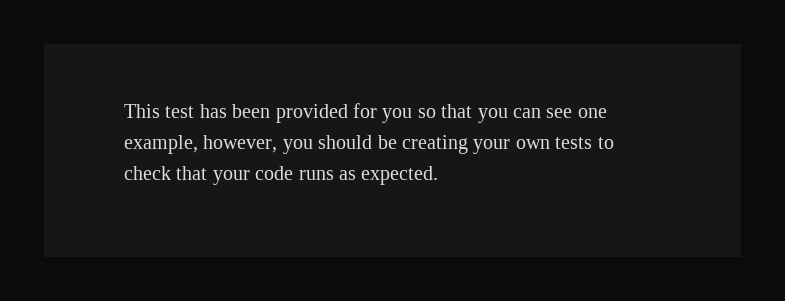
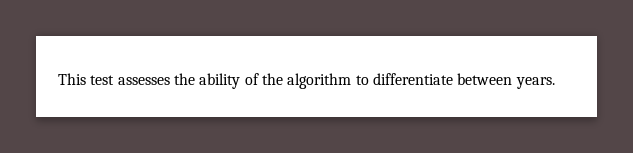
[199,103,607,123] [124,135,614,154] [124,166,439,185] has been provided for you so that you can see one example, however, you should be creating your own tests to check that your code runs as expected. -> [117,73,555,89] assesses the ability of the algorithm to differentiate between years.

